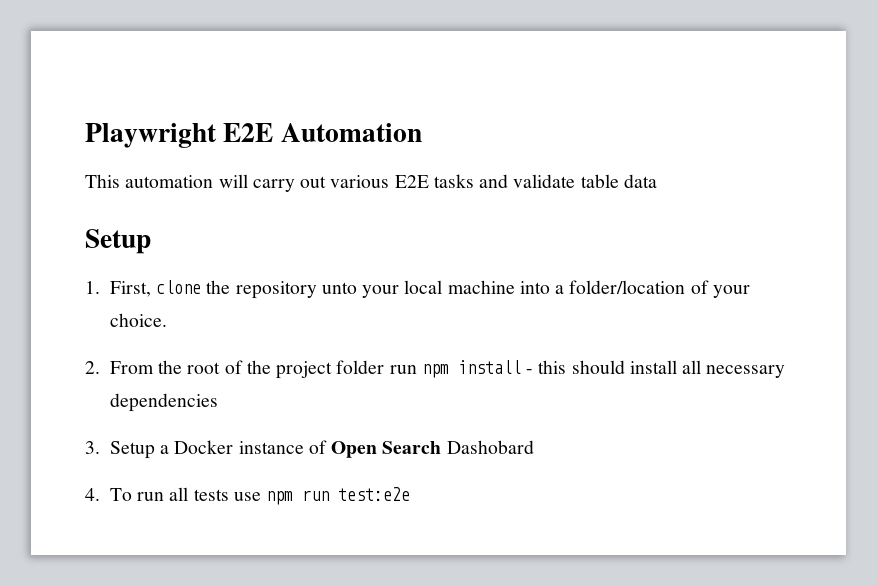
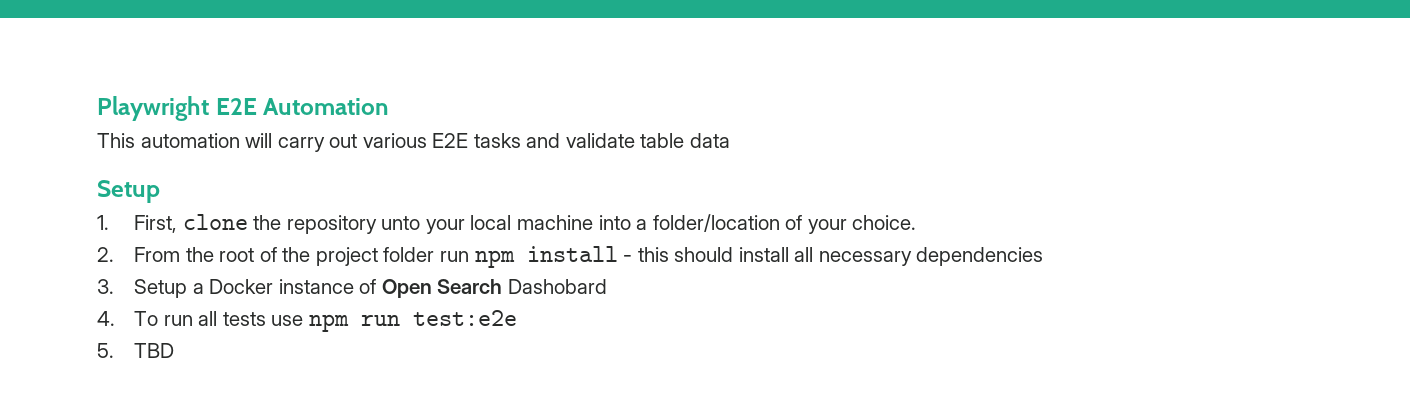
(411, 494) none -> [97,343,175,358] // 5. TBD

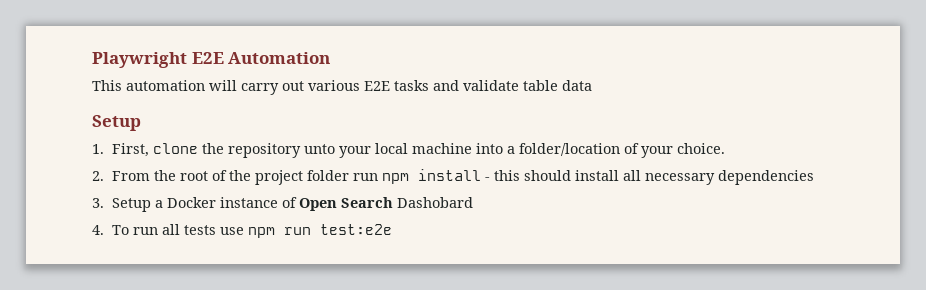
[97,343,175,358] // 5. TBD -> (393, 229) none

